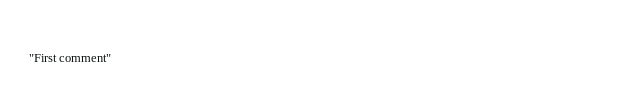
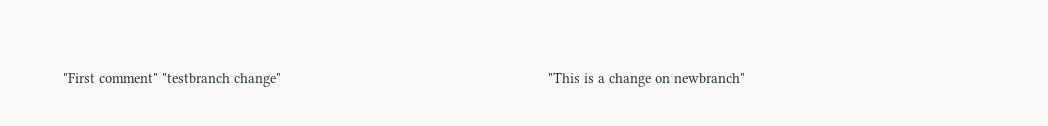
(112, 58) none -> [162,73,281,87] [548,72,745,87] "testbranch change" // "This is a change on newbranch"

